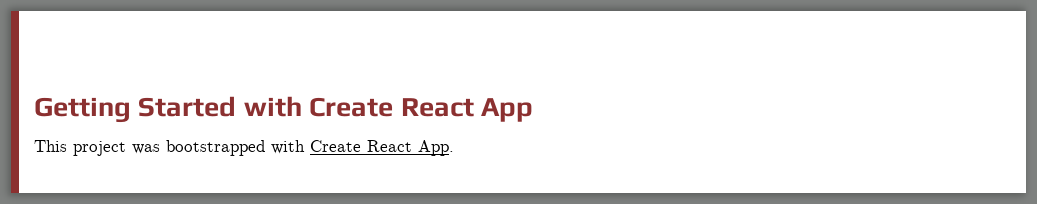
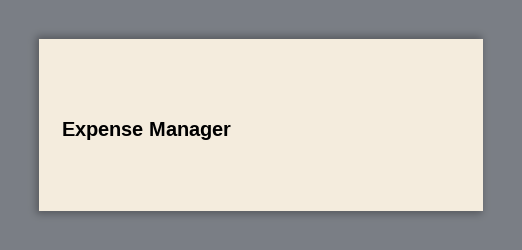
[34,96,534,123] [34,140,454,156] Getting Started with Create React App // This project was bootstrapped with Create React App. -> [62,122,231,140] Expense Manager

